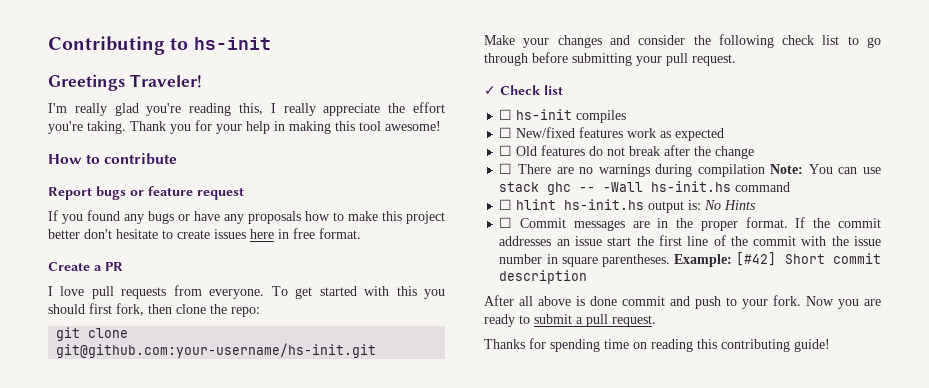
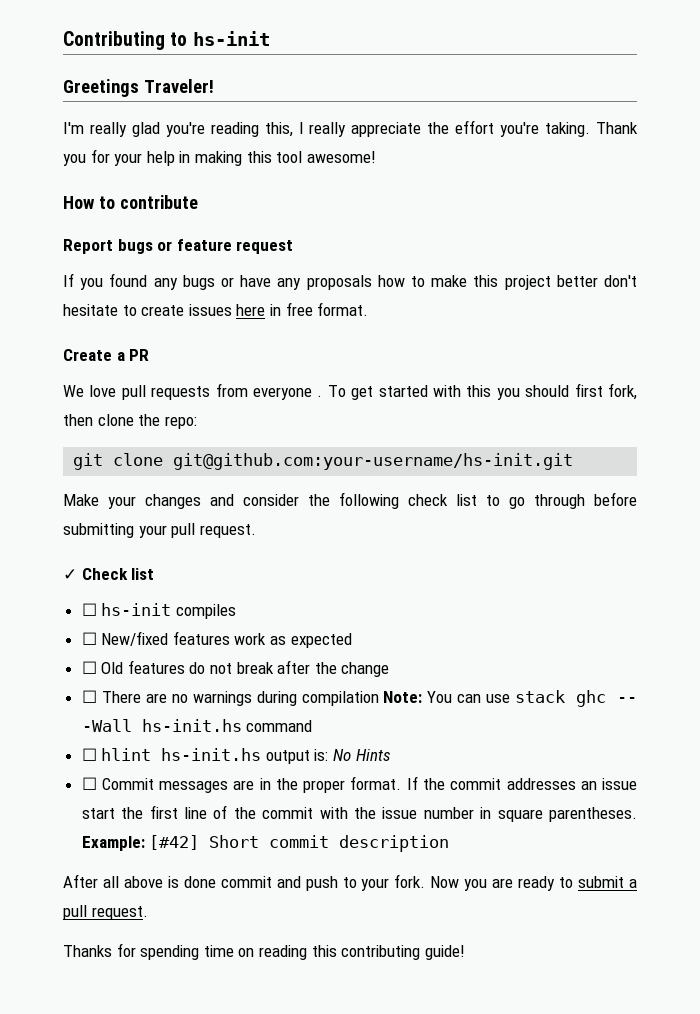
[48,286,53,296] I -> [63,385,84,397] We
[209,289,265,299] everyone. -> [253,387,323,400] everyone .

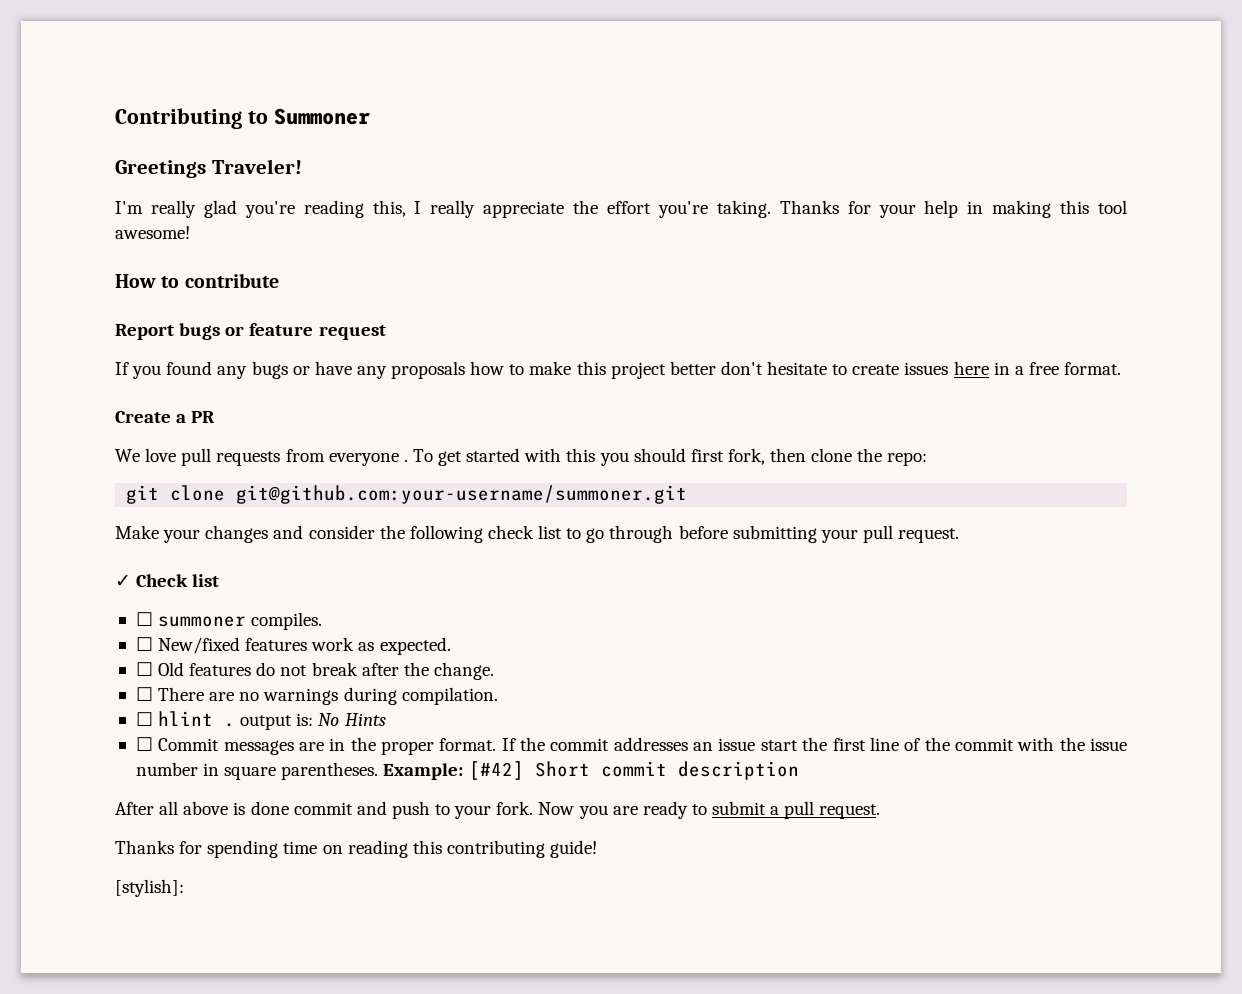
[192,31,270,46] hs-init -> [273,108,370,125] Summoner
[595,122,638,134] [63,154,86,166] Thank you -> [779,200,839,214] Thanks
(281, 310) none -> [1014,366,1024,375] a
[173,453,574,470] git@github.com:your-username/hs-init.git -> [236,485,688,504] git@github.com:your-username/summoner.git
[101,603,236,619] hs-init compiles -> [158,612,323,630] summoner compiles.
[290,633,352,648] expected -> [379,637,451,655] expected.
[341,662,390,677] change -> [433,662,494,680] change.
[301,690,637,707] [81,719,313,732] compilation Note: You can use stack ghc -- -Wall hs-init.hs command -> [401,687,498,705] compilation.
[161,748,262,761] hs-init.hs -> [224,723,236,727] .
(465, 952) none -> [115,879,184,897] // [stylish]:

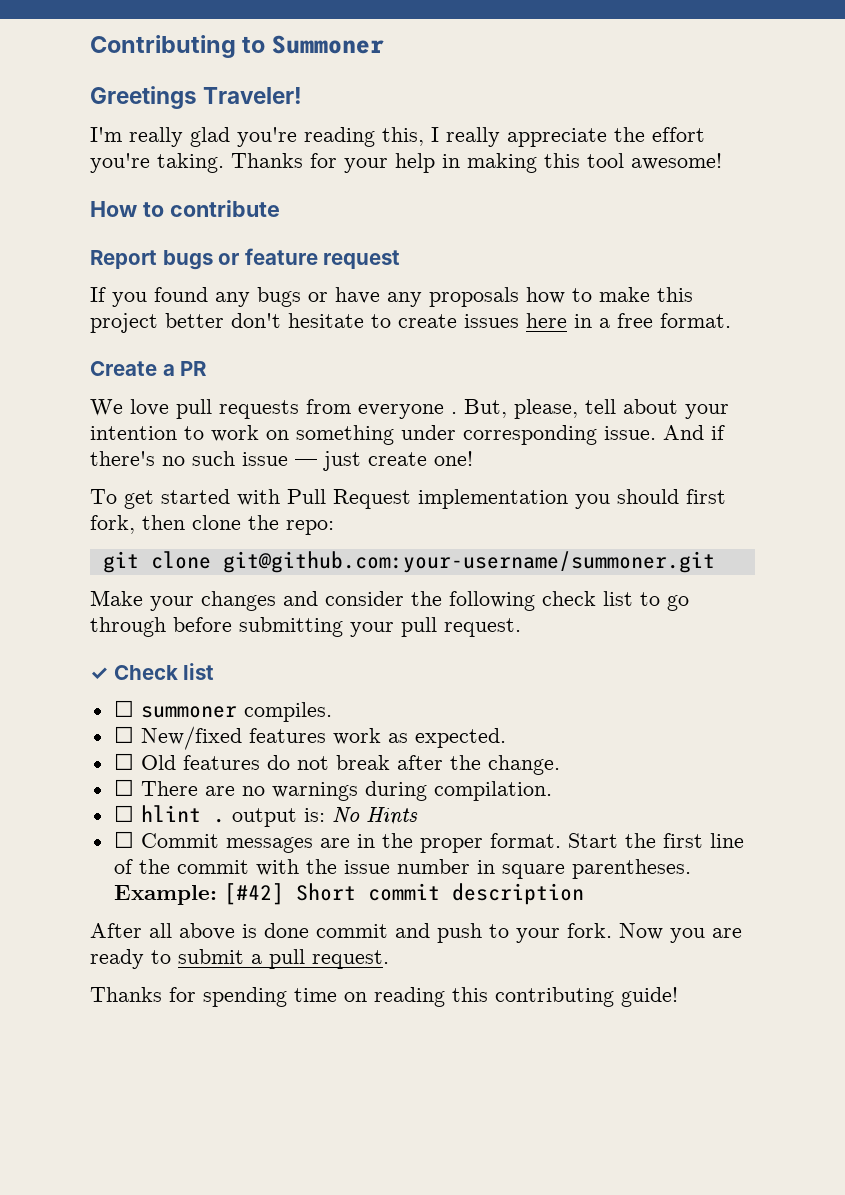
(408, 460) none -> [464,399,729,419] [90,425,725,445] [90,451,473,471] But, please, tell about your intention to work on something under corresponding issue. And if there's no such issue — just create one! //
[566,448,596,462] this -> [287,489,568,509] Pull Request implementation
[501,737,798,751] If the commit addresses an issue start -> [567,833,618,848] Start
[115,879,184,897] // [stylish]: -> (678, 997) none

